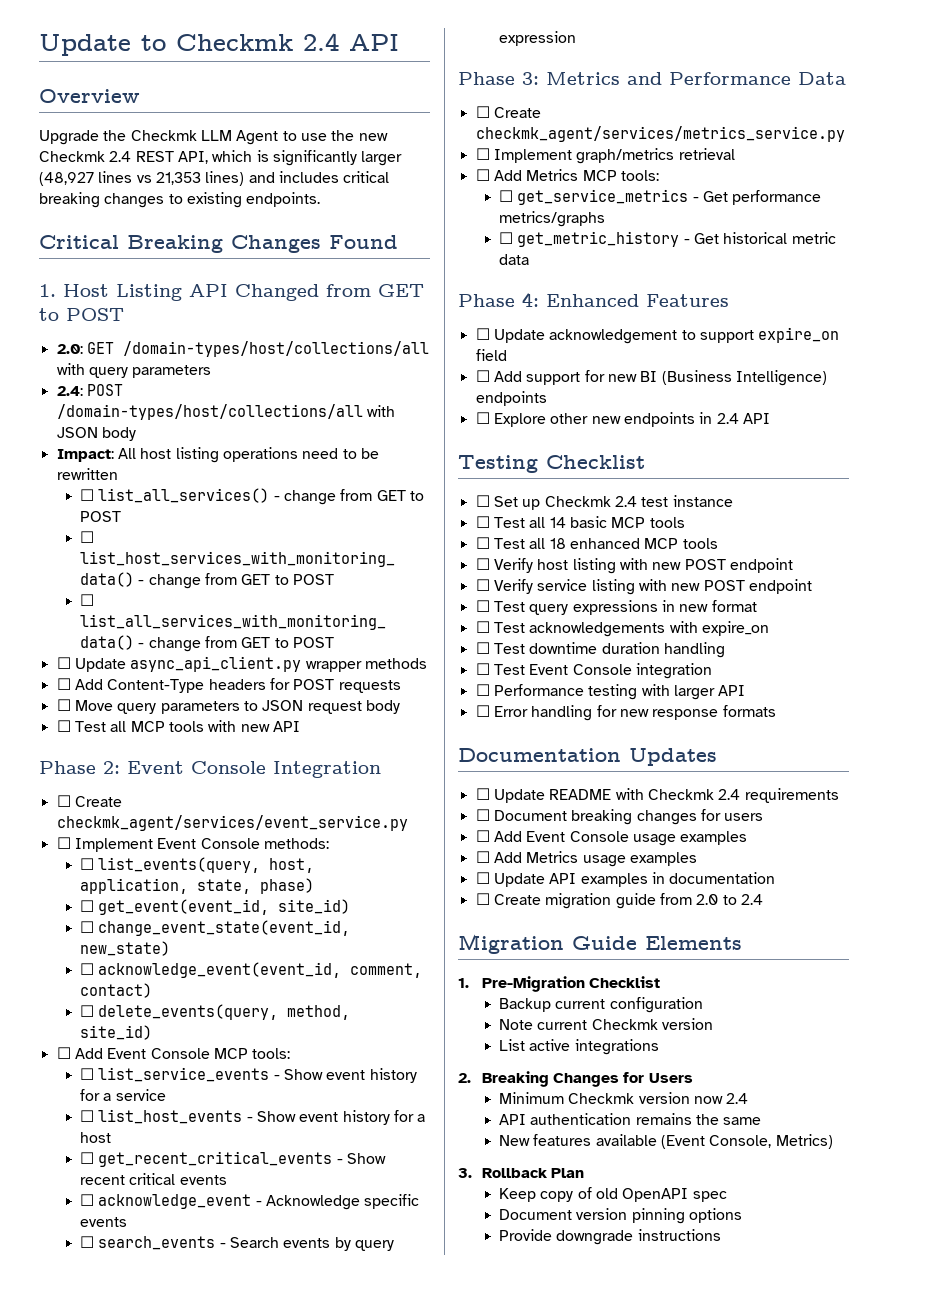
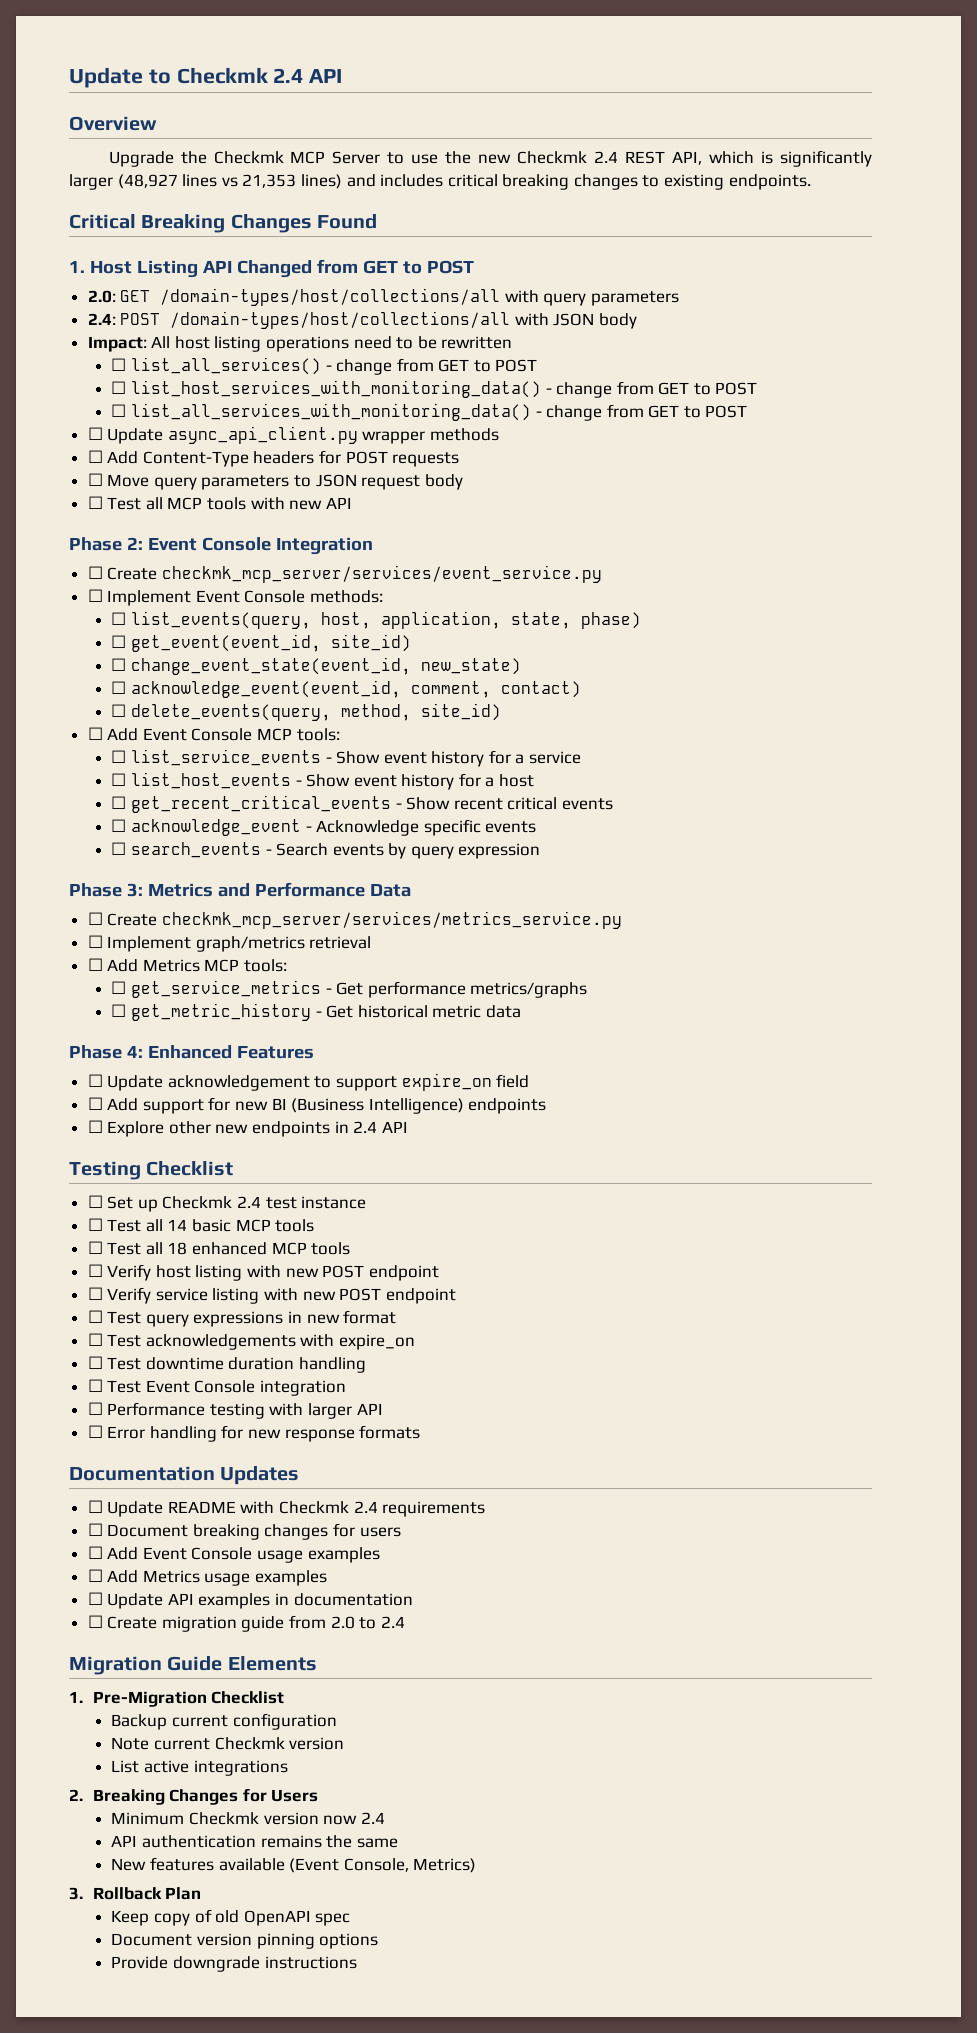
[200,130,279,145] LLM Agent -> [290,151,381,164] MCP Server
[56,815,408,831] checkmk_agent/services/event_service.py -> [161,565,602,583] checkmk_mcp_server/services/event_service.py
[475,126,845,142] checkmk_agent/services/metrics_service.py -> [161,911,622,929] checkmk_mcp_server/services/metrics_service.py

